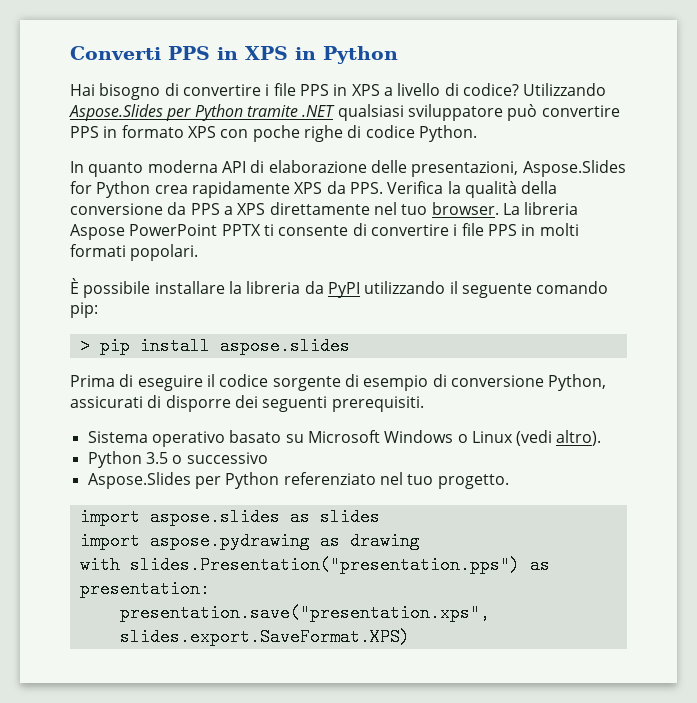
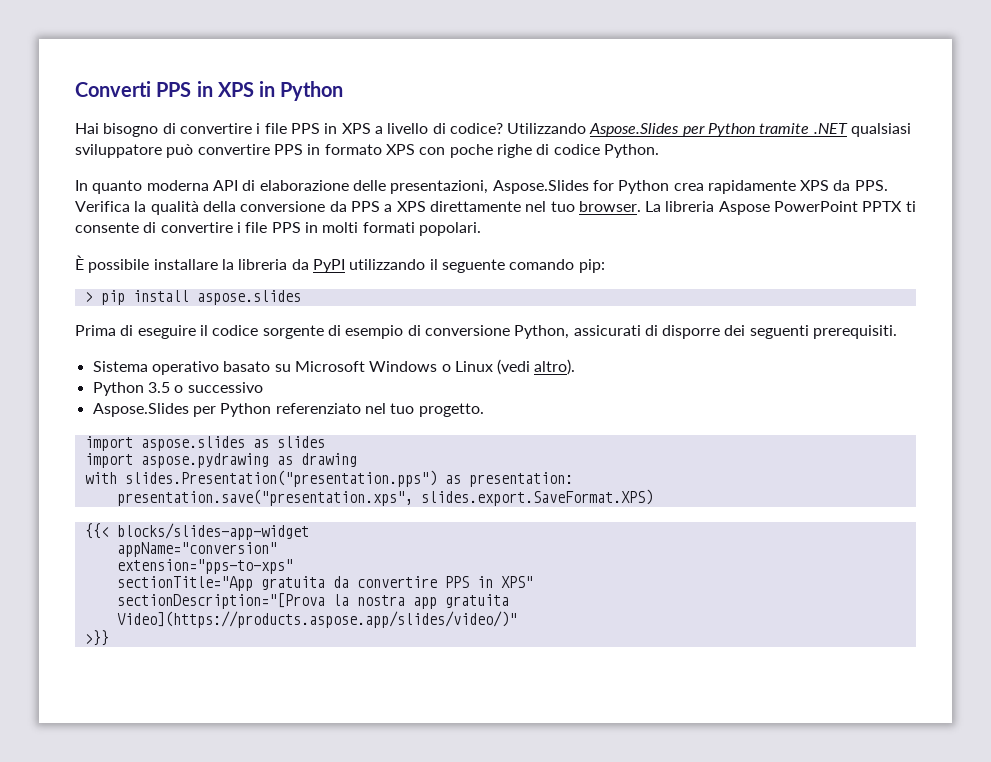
(410, 637) none -> [84,523,309,540] [116,542,277,557] [116,559,293,574] [116,576,533,591] [116,593,509,609] [116,611,517,628] [84,630,109,646] // {{< blocks/slides-app-widget // appName="conversion" // extension="pps-to-xps" // sectionTitle="App gratuita da convertire PPS in XPS" // sectionDescription="[Prova la nostra app gratuita Video](https://products.aspose.app/slides/video/)" // >}}

